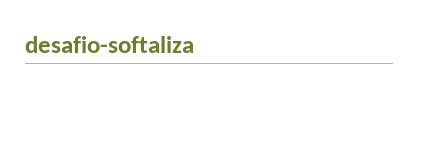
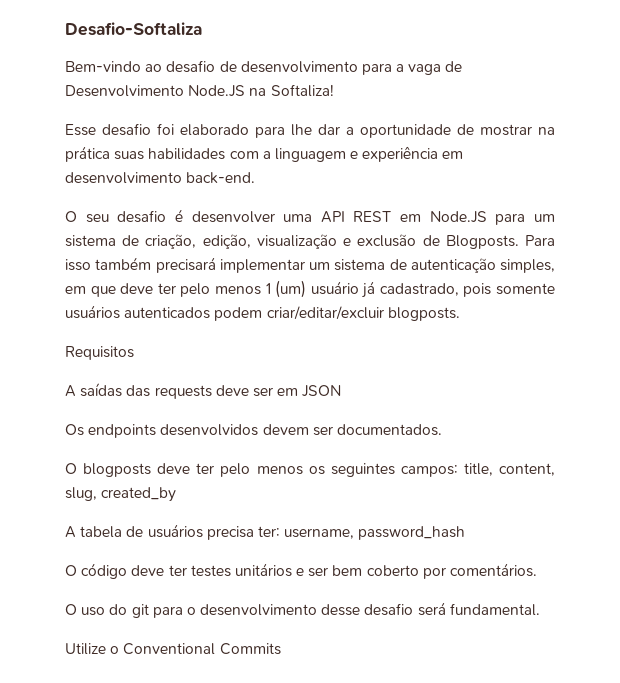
[25,36,194,53] desafio-softaliza -> [65,22,202,36] [65,60,463,75] [65,84,334,97] [65,123,555,138] [65,146,464,162] [65,172,256,184] [65,209,555,225] [65,234,555,249] [65,257,555,273] [65,280,555,298] [65,305,460,321] [65,346,134,360] [65,383,342,399] [65,424,442,438] [65,463,555,477] [65,487,177,502] [65,524,466,540] [65,563,538,579] [65,602,540,618] [65,643,281,655] Desafio-Softaliza // Bem-vindo ao desafio de desenvolvimento para a vaga de Desenvolvimento Node.JS na Softaliza! // Esse desafio foi elaborado para lhe dar a oportunidade de mostrar na prática suas habilidades com a linguagem e experiência em desenvolvimento back-end. // O seu desafio é desenvolver uma API REST em Node.JS para um sistema de criação, edição, visualização e exclusão de Blogposts. Para isso também precisará implementar um sistema de autenticação simples, em que deve ter pelo menos 1 (um) usuário já cadastrado, pois somente usuários autenticados podem criar/editar/excluir blogposts. // Requisitos // A saídas das requests deve ser em JSON // Os endpoints desenvolvidos devem ser documentados. // O blogposts deve ter pelo menos os seguintes campos: title, content, slug, created_by // A tabela de usuários precisa ter: username, password_hash // O código deve ter testes unitários e ser bem coberto por comentários. // O uso do git para o desenvolvimento desse desafio será fundamental. // Utilize o Conventional Commits

